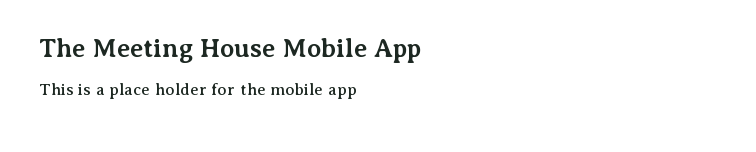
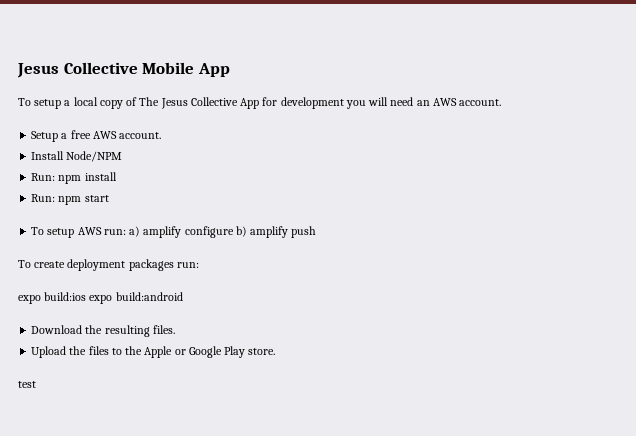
[39,38,276,63] The Meeting House -> [17,62,138,78] Jesus Collective
[39,83,357,99] This is a place holder for the mobile app -> [18,97,502,109] [31,130,162,142] [31,151,123,162] [31,172,117,184] [31,194,109,205] [31,226,317,238] [18,259,199,271] [18,292,183,304] [31,325,175,337] [31,346,276,358] [18,381,36,388] To setup a local copy of The Jesus Collective App for development you will need an AWS account. // Setup a free AWS account. // Install Node/NPM // Run: npm install // Run: npm start // To setup AWS run: a) amplify configure b) amplify push // To create deployment packages run: // expo build:ios expo build:android // Download the resulting files. // Upload the files to the Apple or Google Play store. // test

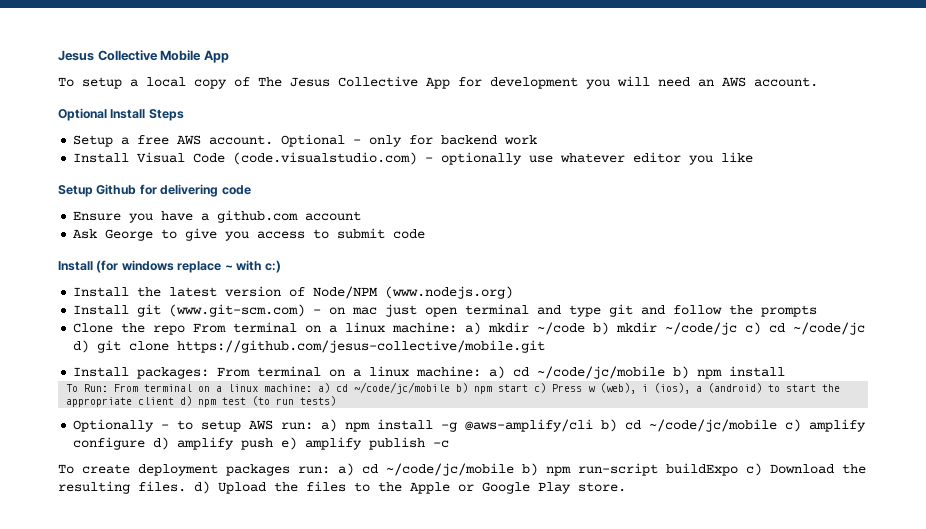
(502, 102) none -> [58,108,184,121] // Optional Install Steps
[31,151,123,162] [31,172,117,184] [31,194,109,205] [31,226,141,238] // Install Node/NPM // Run: npm install // Run: npm start // To setup AWS run: a) -> [281,134,538,147] [73,152,754,165] [58,184,251,197] [73,210,362,223] [73,228,426,241] [58,260,282,273] [73,286,514,299] [73,304,818,317] [73,322,866,335] [73,340,546,353] [73,366,786,379] [66,382,841,394] [66,396,337,407] [73,419,802,432] Optional - only for backend work // Install Visual Code (code.visualstudio.com) - optionally use whatever editor you like // Setup Github for delivering code // Ensure you have a github.com account // Ask George to give you access to submit code // Install (for windows replace ~ with c:) // Install the latest version of Node/NPM (www.nodejs.org) // Install git (www.git-scm.com) - on mac just open terminal and type git and follow the prompts // Clone the repo From terminal on a linux machine: a) mkdir ~/code b) mkdir ~/code/jc c) cd ~/code/jc d) git clone https://github.com/jesus-collective/mobile.git // Install packages: From terminal on a linux machine: a) cd ~/code/jc/mobile b) npm install // To Run: From terminal on a linux machine: a) cd ~/code/jc/mobile b) npm start c) Press w (web), i (ios), a (android) to start the appropriate client d) npm test (to run tests) // Optionally - to setup AWS run: a) npm install -g @aws-amplify/cli b) cd ~/code/jc/mobile c)
[235,226,247,237] b) -> [153,437,170,450] d)
(317, 232) none -> [281,437,450,450] e) amplify publish -c
[18,292,183,304] // expo build:ios expo build:android // -> [338,463,762,476] a) cd ~/code/jc/mobile b) npm run-script buildExpo c)
(175, 329) // -> [194,481,210,494] d)
[18,381,36,388] // test -> (626, 487) none

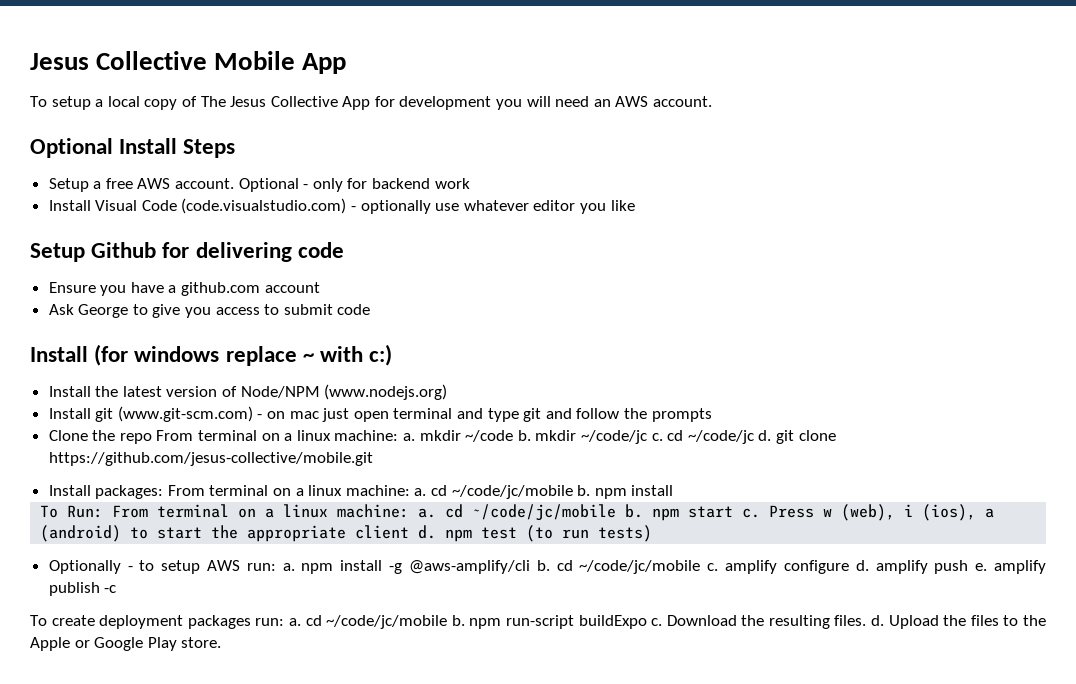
[465,322,482,335] a) -> [403,433,416,441] a.
[593,322,610,335] b) -> [517,430,531,441] b.
[745,322,762,335] c) -> [651,433,663,441] c.
[73,340,90,353] d) -> [758,430,772,441] d.
[489,366,690,379] a) cd ~/code/jc/mobile b) -> [414,485,591,499] a. cd ~/code/jc/mobile b.
[318,382,469,394] a) cd ~/code/jc/mobile b) -> [418,504,644,521] a. cd ~/code/jc/mobile b.
[534,383,547,393] c) -> [742,508,761,518] c.
[180,396,193,406] d) -> [418,525,437,539] d.
[321,419,338,432] a) -> [282,563,295,571] a.
[601,419,802,432] b) cd ~/code/jc/mobile c) -> [536,560,719,574] b. cd ~/code/jc/mobile c.
[153,437,170,450] d) -> [855,560,869,571] d.
[281,437,298,450] e) -> [975,563,988,571] e.
[338,463,538,476] a) cd ~/code/jc/mobile b) -> [288,615,465,629] a. cd ~/code/jc/mobile b.
[746,463,762,476] c) -> [651,618,663,626] c.
[194,481,210,494] d) -> [871,615,885,626] d.

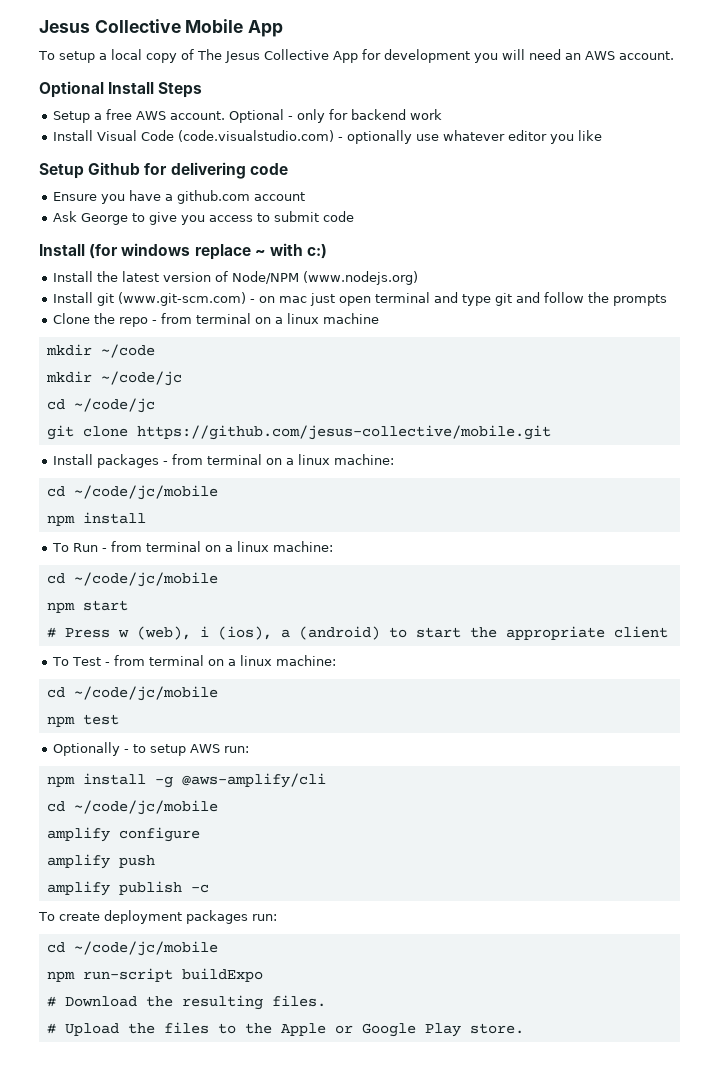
[156,430,836,444] [48,452,373,466] [48,485,674,499] [40,504,644,521] From terminal on a linux machine: a. mkdir ~/code b. mkdir ~/code/jc c. cd ~/code/jc d. git clone https://github.com/jesus-collective/mobile.git // Install packages: From terminal on a linux machine: a. cd ~/code/jc/mobile b. npm install // To Run: From terminal on a linux machine: a. cd ~/code/jc/mobile b. -> [151,313,379,324] [45,344,155,358] [45,371,182,386] [46,398,155,413] [46,425,551,440] [52,454,394,468] [46,485,218,500] [46,512,146,526] [51,541,333,552] [46,572,218,587] - from terminal on a linux machine // mkdir ~/code // mkdir ~/code/jc // cd ~/code/jc // git clone https://github.com/jesus-collective/mobile.git // Install packages - from terminal on a linux machine: // cd ~/code/jc/mobile // npm install // To Run - from terminal on a linux machine: // cd ~/code/jc/mobile //
[742,508,761,518] c. -> [46,627,56,638] // #
[418,525,437,539] d. -> [51,655,336,666] [46,686,218,701] // To Test - from terminal on a linux machine: // cd ~/code/jc/mobile //
[526,525,653,542] (to run tests) -> (119, 719) none
[282,563,295,571] a. -> (249, 749) //
[536,560,719,574] b. cd ~/code/jc/mobile c. -> [46,800,218,815] // cd ~/code/jc/mobile //
[855,560,869,571] d. -> (200, 834) //
[975,563,988,571] e. -> (155, 861) //
[288,615,465,629] a. cd ~/code/jc/mobile b. -> [46,941,218,956] // cd ~/code/jc/mobile //
[651,618,663,626] c. -> [46,996,56,1007] // #
[871,615,885,626] d. -> [46,1023,56,1034] // #

